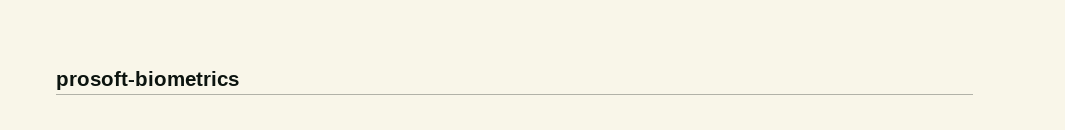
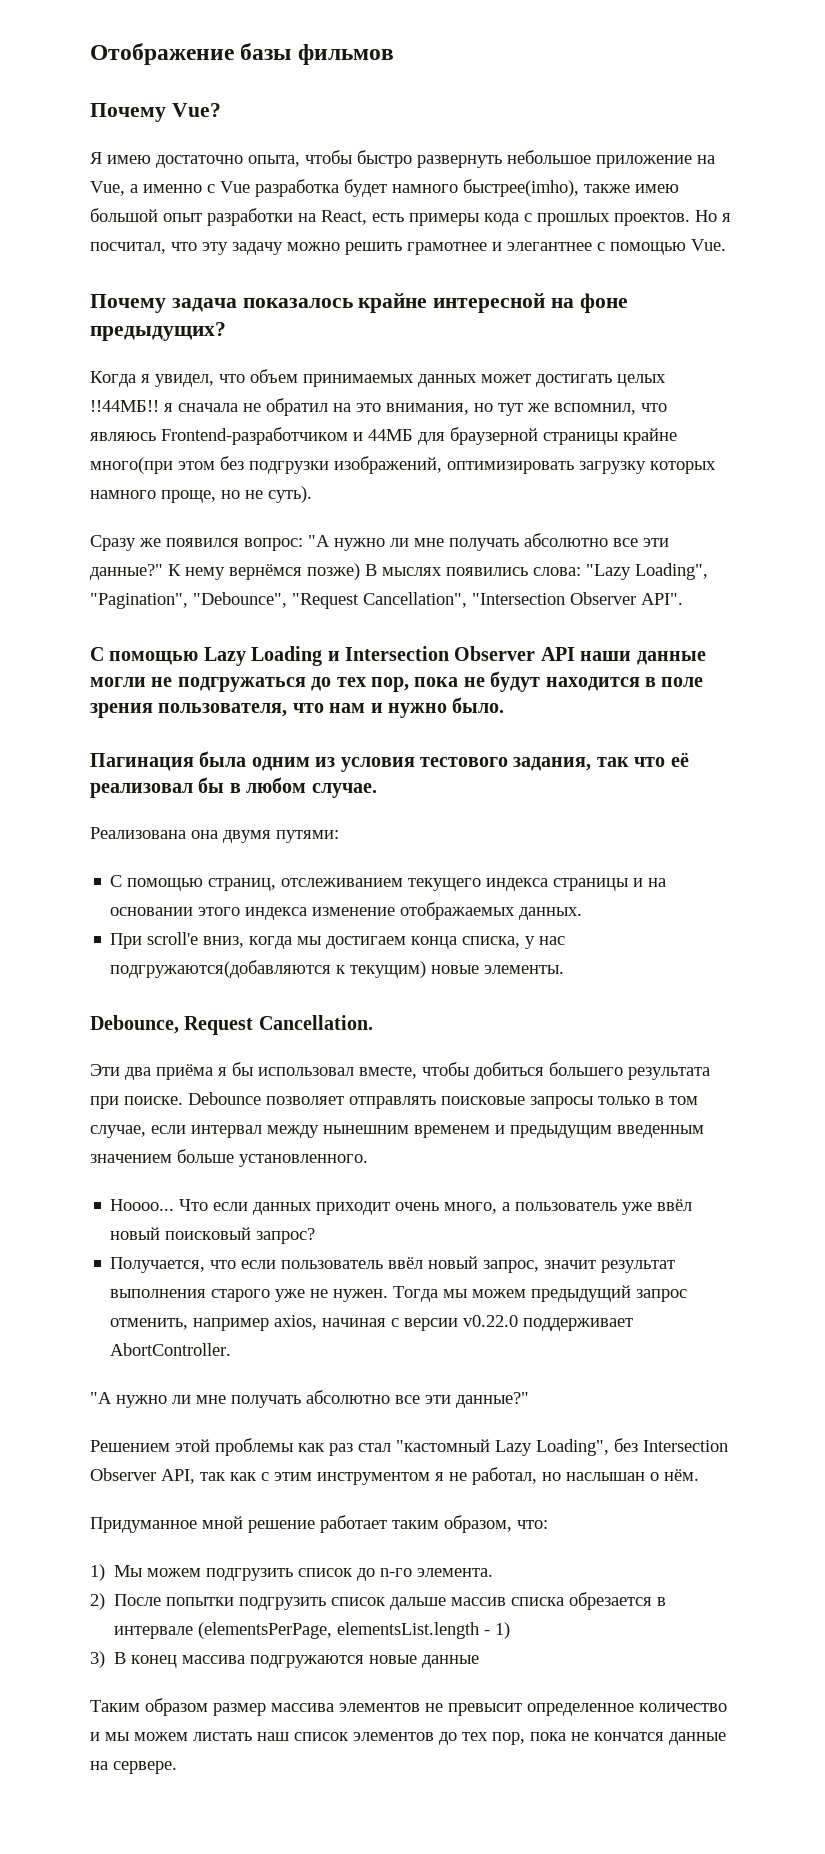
[56,71,239,90] prosoft-biometrics -> [90,43,394,65] [90,103,221,122] [90,150,715,168] [90,179,679,197] [90,208,731,226] [90,239,726,255] [90,293,628,313] [90,322,226,341] [90,369,666,387] [90,398,667,416] [90,427,677,445] [90,456,716,474] [90,486,312,503] [90,533,669,551] [90,563,708,580] [90,592,683,609] [90,646,706,666] [90,671,704,692] [90,697,505,718] [90,751,689,772] [90,777,377,798] [90,827,339,843] [110,875,667,891] [110,902,583,920] [110,932,566,949] [110,960,565,978] [90,1015,373,1035] [90,1062,710,1080] [90,1092,698,1109] [90,1125,704,1138] [90,1149,368,1167] [110,1199,693,1215] [110,1227,316,1244] [110,1256,676,1273] [110,1285,688,1302] [110,1315,634,1331] [110,1343,232,1356] [90,1390,529,1408] [90,1438,728,1456] [90,1467,699,1485] [90,1515,548,1533] [90,1564,494,1581] [90,1592,667,1610] [114,1622,511,1639] [90,1651,480,1668] [90,1698,727,1716] [90,1732,726,1745] [90,1761,177,1774] Отображение базы фильмов // Почему Vue? // Я имею достаточно опыта, чтобы быстро развернуть небольшое приложение на Vue, а именно с Vue разработка будет намного быстрее(imho), также имею большой опыт разработки на React, есть примеры кода с прошлых проектов. Но я посчитал, что эту задачу можно решить грамотнее и элегантнее с помощью Vue. // Почему задача показалось крайне интересной на фоне предыдущих? // Когда я увидел, что объем принимаемых данных может достигать целых !!44МБ!! я сначала не обратил на это внимания, но тут же вспомнил, что являюсь Frontend-разработчиком и 44МБ для браузерной страницы крайне много(при этом без подгрузки изображений, оптимизировать загрузку которых намного проще, но не суть). // Сразу же появился вопрос: "А нужно ли мне получать абсолютно все эти данные?" К нему вернёмся позже) В мыслях появились слова: "Lazy Loading", "Pagination", "Debounce", "Request Cancellation", "Intersection Observer API". // С помощью Lazy Loading и Intersection Observer API наши данные могли не подгружаться до тех пор, пока не будут находится в поле зрения пользователя, что нам и нужно было. // Пагинация была одним из условия тестового задания, так что её реализовал бы в любом случае. // Реализована она двумя путями: // С помощью страниц, отслеживанием текущего индекса страницы и на основании этого индекса изменение отображаемых данных. // При scroll'е вниз, когда мы достигаем конца списка, у нас подгружаются(добавляются к текущим) новые элементы. // Debounce, Request Cancellation. // Эти два приёма я бы использовал вместе, чтобы добиться большего результата при поиске. Debounce позволяет отправлять поисковые запросы только в том случае, если интервал между нынешним временем и предыдущим введенным значением больше установленного. // Ноооо... Что если данных приходит очень много, а пользователь уже ввёл новый поисковый запрос? // Получается, что если пользователь ввёл новый запрос, значит результат выполнения старого уже не нужен. Тогда мы можем предыдущий запрос отменить, например axios, начиная с версии v0.22.0 поддерживает AbortController. // "А нужно ли мне получать абсолютно все эти данные?" // Решением этой проблемы как раз стал "кастомный Lazy Loading", без Intersection Observer API, так как с этим инструментом я не работал, но наслышан о нём. // Придуманное мной решение работает таким образом, что: // 1) Мы можем подгрузить список до n-го элемента. // 2) После попытки подгрузить список дальше массив списка обрезается в интервале (elementsPerPage, elementsList.length - 1) // 3) В конец массива подгружаются новые данные // Таким образом размер массива элементов не превысит определенное количество и мы можем листать наш список элементов до тех пор, пока не кончатся данные на сервере.

